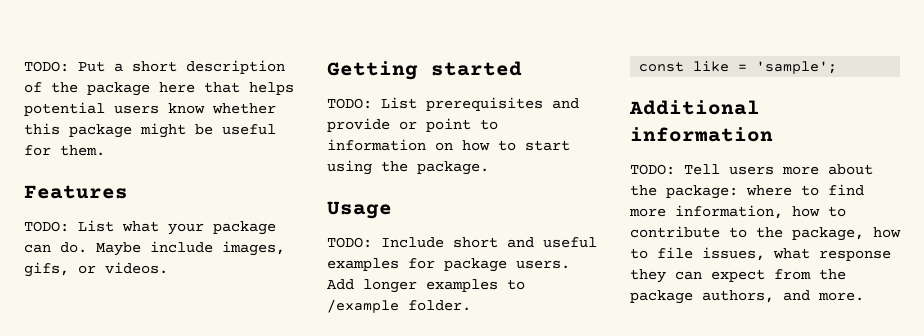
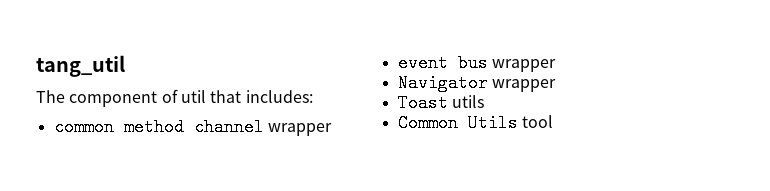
[24,60,285,74] [24,82,294,96] [24,102,276,116] [24,123,276,138] [24,145,105,156] [24,185,128,199] [24,220,276,235] [24,241,285,256] [24,262,168,277] [327,61,522,80] [327,97,579,111] [327,118,498,132] [327,139,570,151] [327,160,489,175] [327,201,392,219] [327,237,597,248] [327,258,570,272] [327,279,525,293] [327,299,471,313] [639,61,838,74] [629,100,760,115] [630,127,773,142] [630,164,873,175] [630,184,864,199] [629,205,846,219] [630,226,901,241] [630,247,891,261] [630,269,846,283] [630,290,864,304] TODO: Put a short description of the package here that helps potential users know whether this package might be useful for them. // Features // TODO: List what your package can do. Maybe include images, gifs, or videos. // Getting started // TODO: List prerequisites and provide or point to information on how to start using the package. // Usage // TODO: Include short and useful examples for package users. Add longer examples to /example folder. // const like = 'sample'; // Additional information // TODO: Tell users more about the package: where to find more information, how to contribute to the package, how to file issues, what response they can expect from the package authors, and more. -> [36,55,125,77] [36,89,313,107] [53,118,332,136] [397,54,556,72] [397,74,556,92] [397,94,484,112] [397,114,553,132] tang_util // The component of util that includes: // common method channel wrapper // event bus wrapper // Navigator wrapper // Toast utils // Common Utils tool

